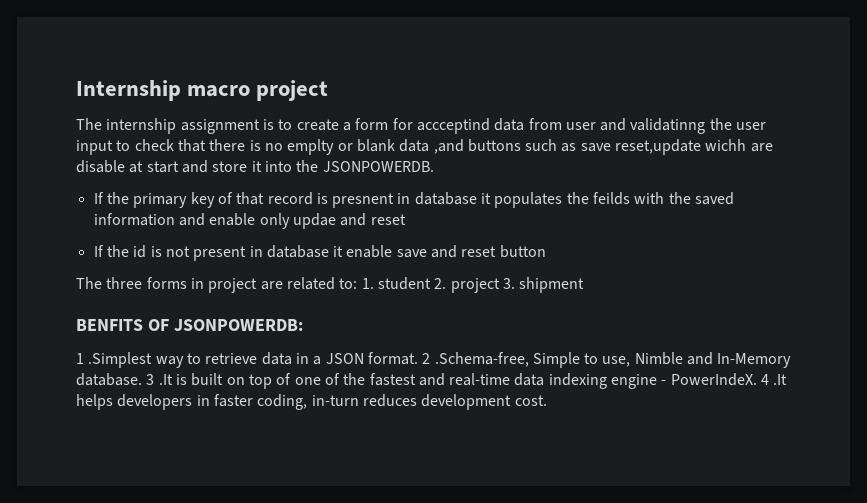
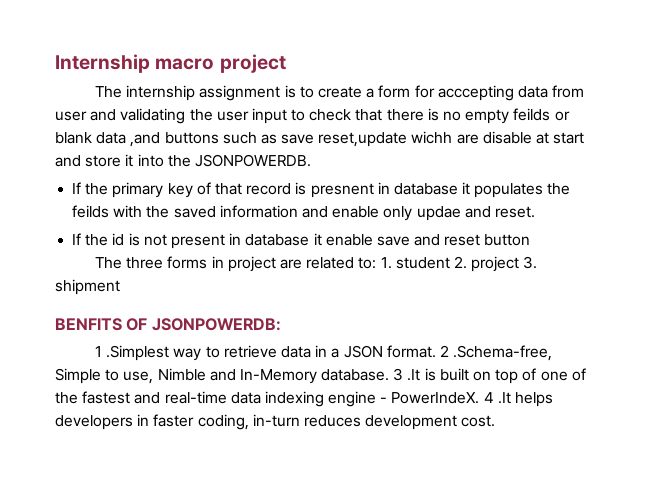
[416,118,490,134] accceptind -> [437,85,514,101] acccepting
[630,118,706,134] validatinng -> [120,108,186,124] validating
[287,139,335,155] emplty -> [465,108,551,124] empty feilds
[370,214,406,225] reset -> [494,206,535,218] reset.

